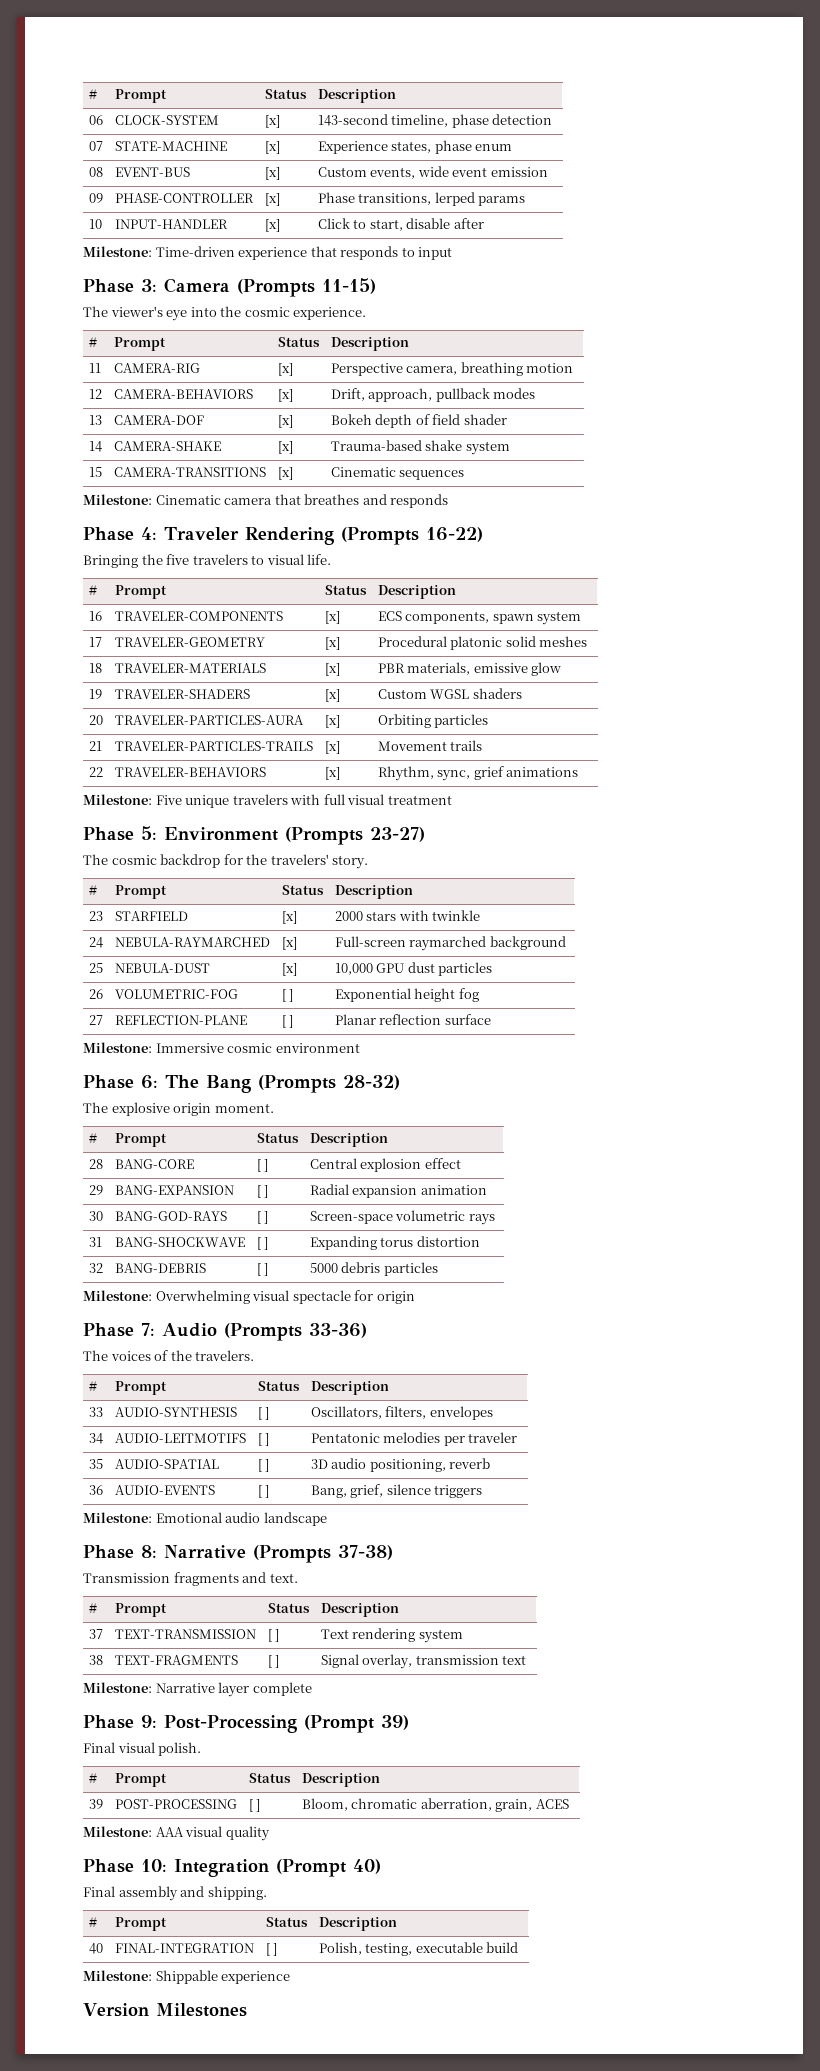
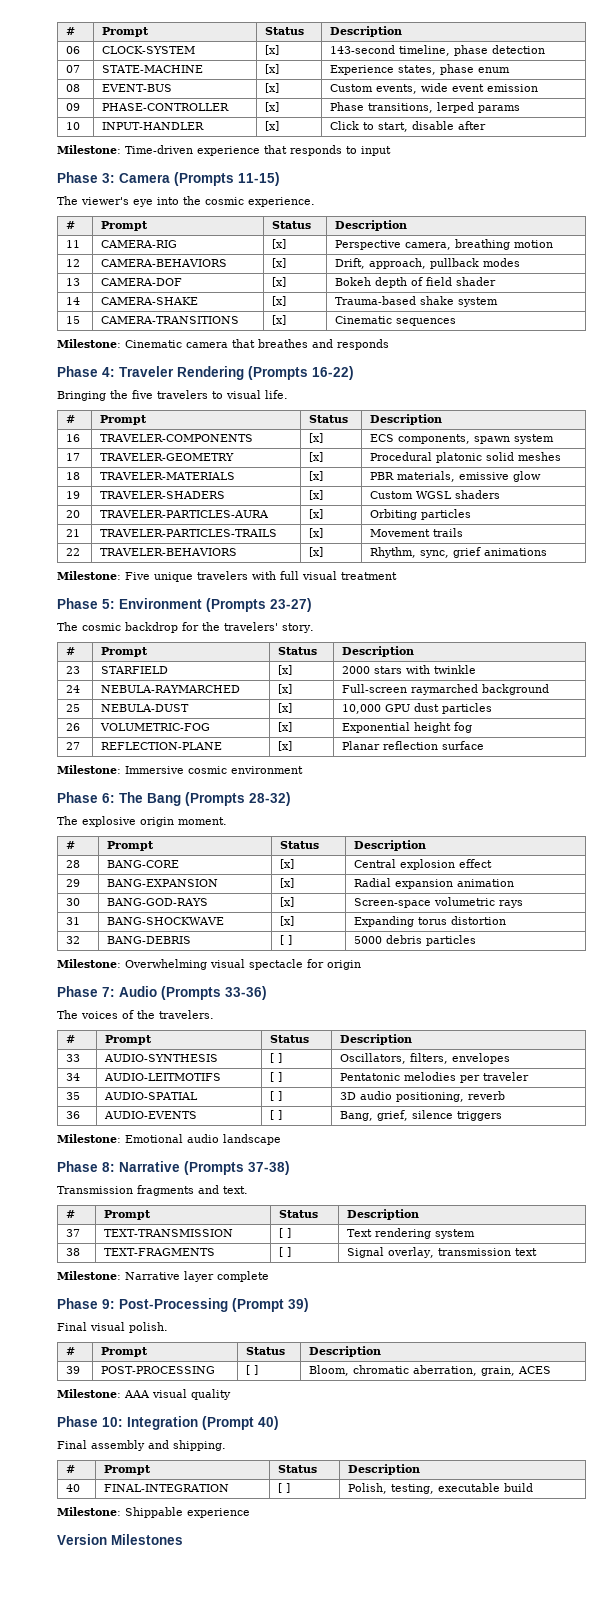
[281,989,294,1002] [ ] -> [277,722,292,732] [x]
[281,1015,294,1028] [ ] -> [277,741,292,751] [x]
[256,1159,269,1172] [ ] -> [279,859,294,869] [x]
[256,1185,269,1198] [ ] -> [279,878,294,888] [x]
[256,1211,269,1224] [ ] -> [279,897,294,907] [x]
[256,1237,269,1250] [ ] -> [279,916,294,926] [x]

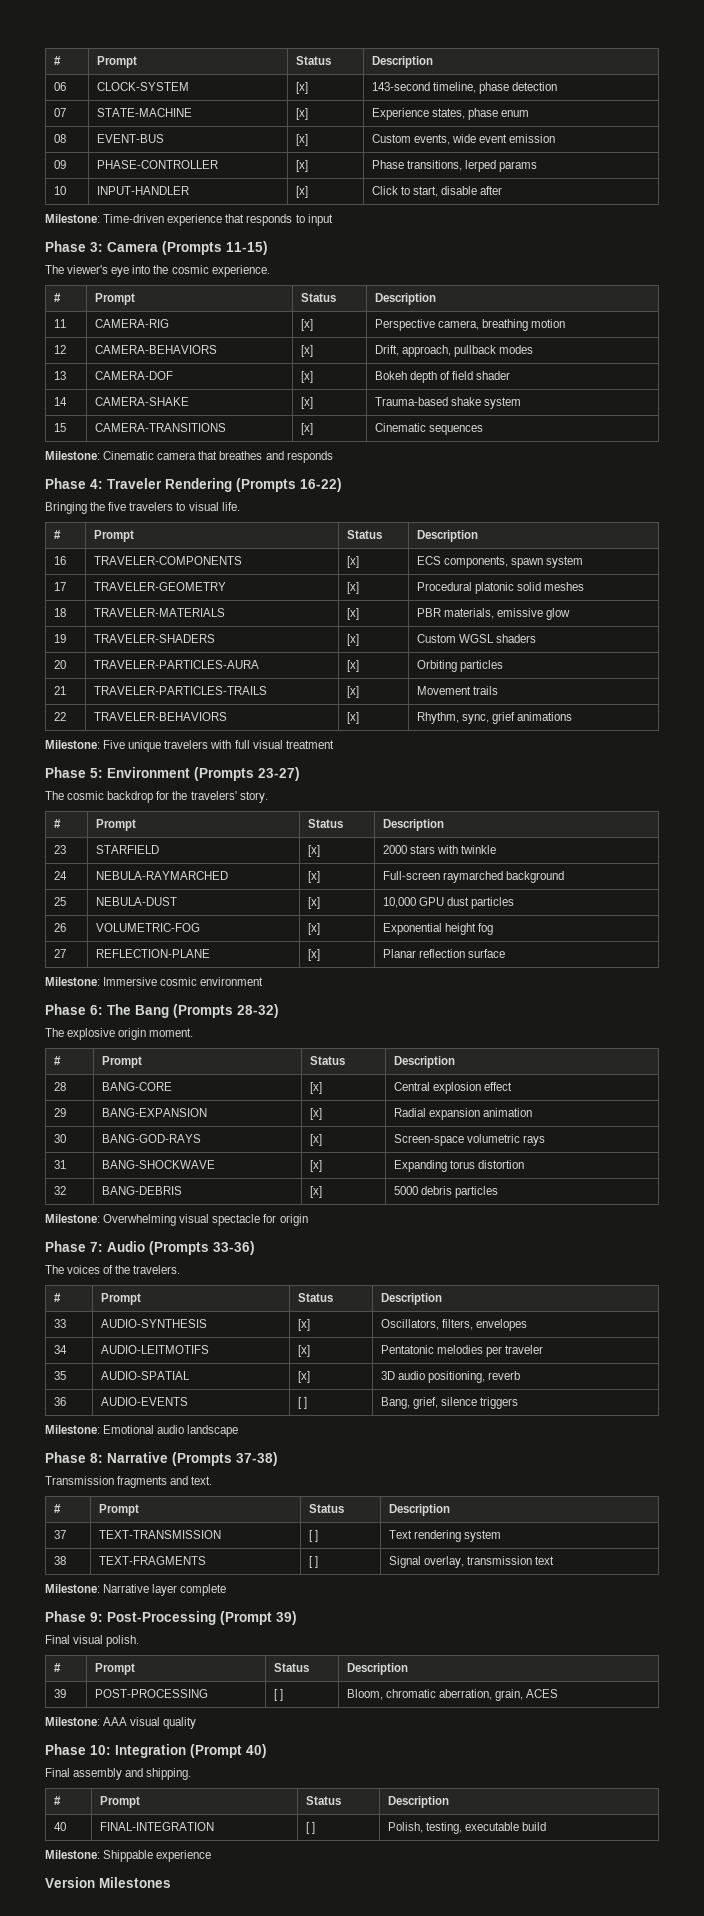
[279,935,292,945] [ ] -> [309,1186,322,1198] [x]
[269,1053,282,1063] [ ] -> [297,1319,310,1331] [x]
[269,1072,282,1082] [ ] -> [297,1345,310,1357] [x]
[269,1091,282,1101] [ ] -> [297,1371,310,1383] [x]

